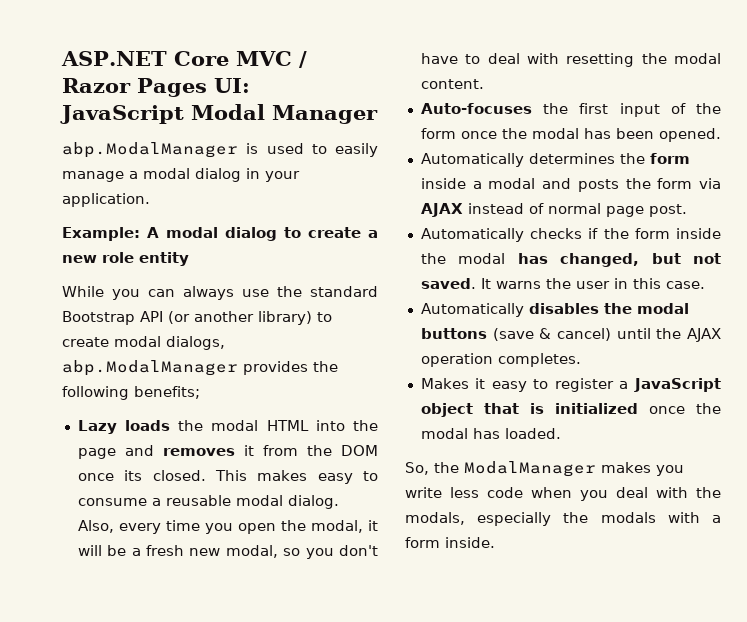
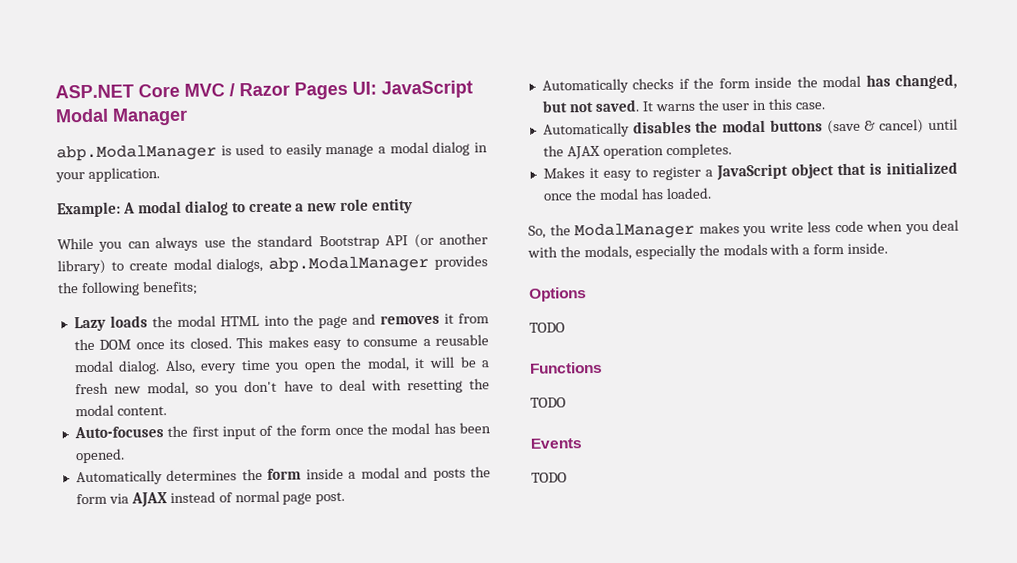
(495, 542) none -> [529,287,587,302] [529,322,565,333] [529,361,603,374] [530,397,566,408] [530,438,582,449] [531,472,567,483] // Options // TODO // Functions // TODO // Events // TODO

